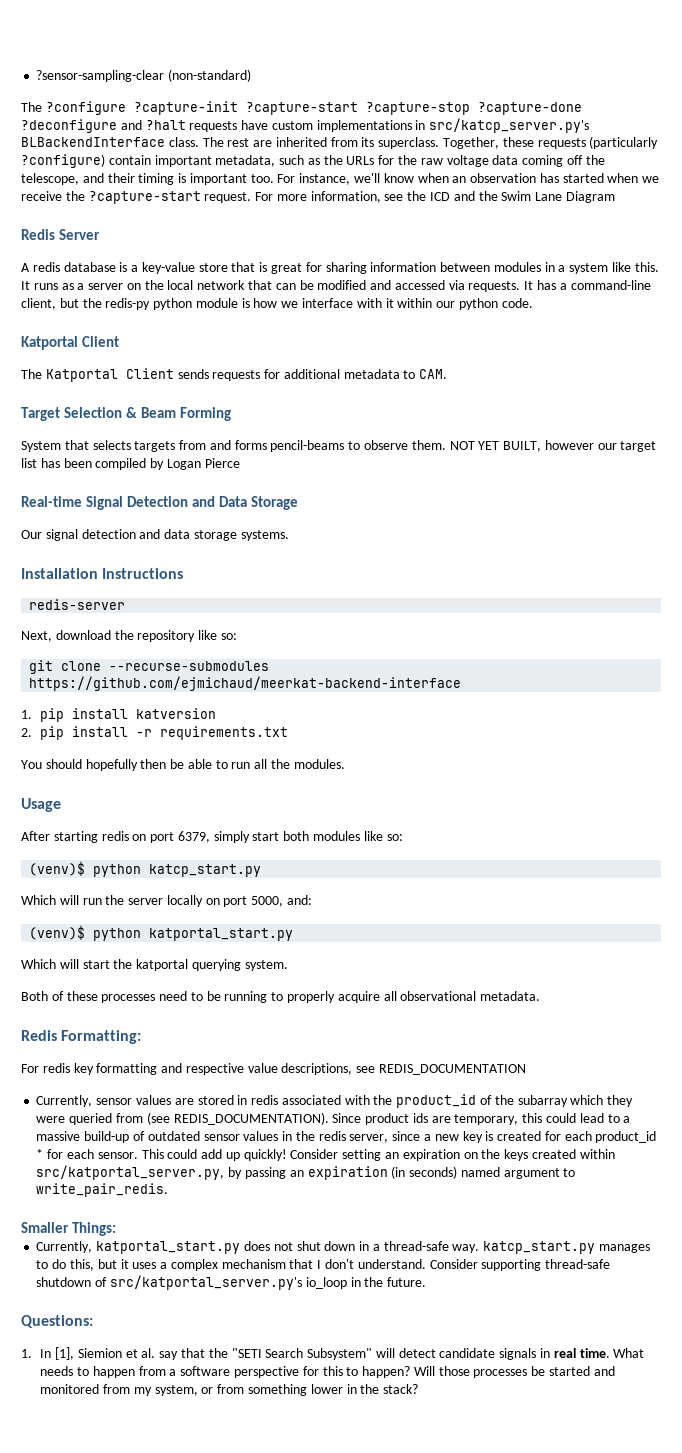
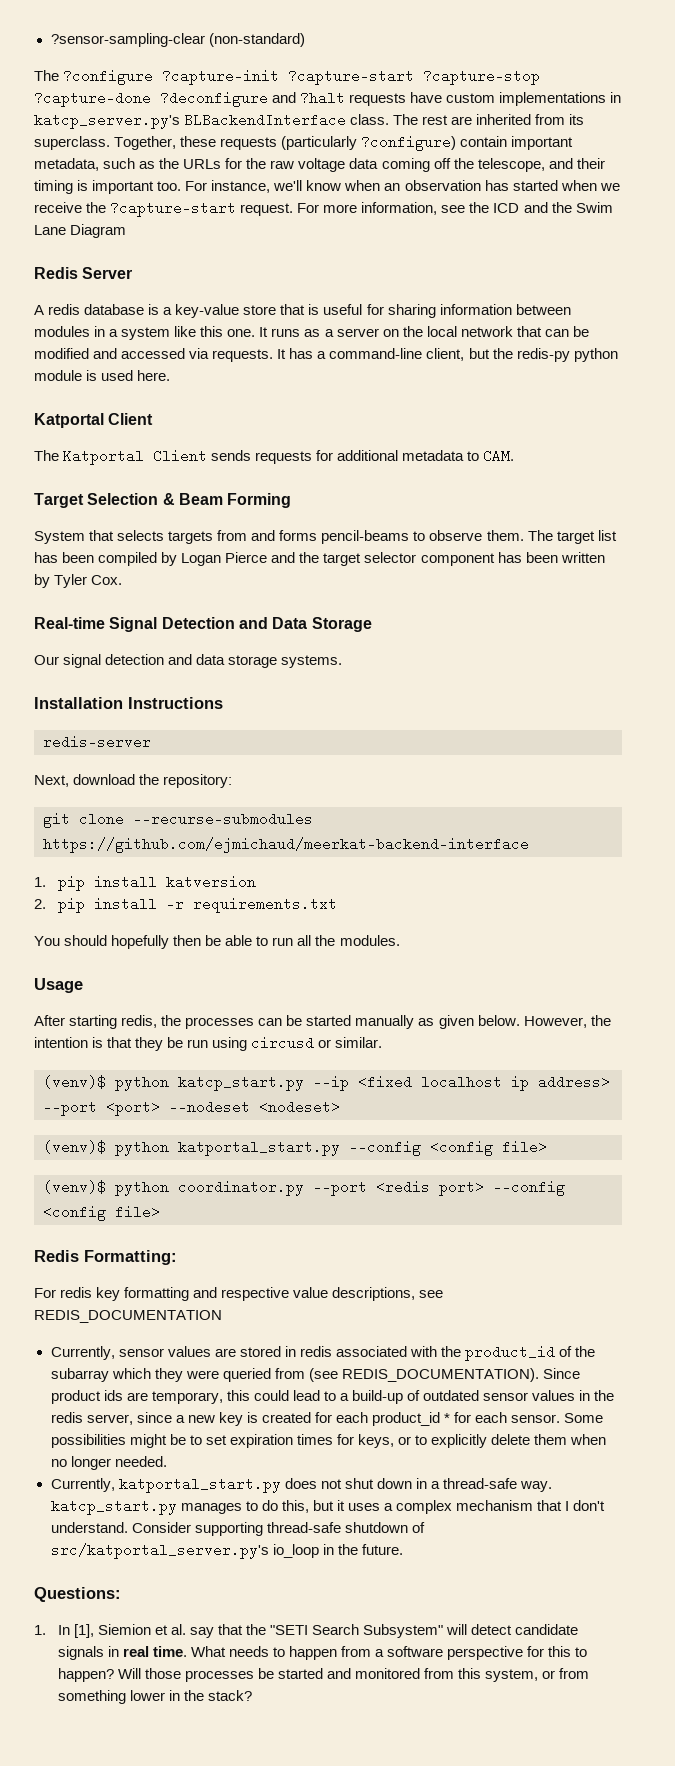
[429,118,590,133] src/katcp_server.py's -> [34,113,180,129] katcp_server.py's
[271,263,303,274] great -> [323,304,363,315] useful
[634,262,659,272] this. -> [200,326,256,337] this one.
[253,298,533,310] how we interface with it within our python code. -> [101,370,171,381] used here.
[449,440,617,452] NOT YET BUILT, however our -> [527,530,553,541] The
(240, 463) none -> [271,552,605,566] [34,574,123,588] and the target selector component has been written by Tyler Cox.
[137,630,237,642] repository like so: -> [163,774,233,788] repository:
[101,831,403,843] [29,861,262,877] [21,895,313,907] [29,925,294,941] [21,959,288,971] [21,991,541,1003] redis on port 6379, simply start both modules like so: // (venv)$ python katcp_start.py // Which will run the server locally on port 5000, and: // (venv)$ python katportal_start.py // Which will start the katportal querying system. // Both of these processes need to be running to properly acquire all observational metadata. -> [121,1015,611,1029] [34,1036,383,1051] [43,1075,610,1091] [43,1100,340,1116] [43,1140,547,1156] [43,1180,565,1196] [43,1205,160,1221] redis, the processes can be started manually as given below. However, the intention is that they be run using circusd or similar. // (venv)$ python katcp_start.py --ip <fixed localhost ip address> --port <port> --nodeset <nodeset> // (venv)$ python katportal_start.py --config <config file> // (venv)$ python coordinator.py --port <redis port> --config <config file>
[36,1131,81,1141] massive -> (349, 1397) none
[141,1149,615,1161] [36,1165,576,1180] [36,1183,169,1197] [21,1222,116,1236] This could add up quickly! Consider setting an expiration on the keys created within src/katportal_server.py, by passing an expiration (in seconds) named argument to write_pair_redis. // Smaller Things: -> [564,1413,604,1423] [50,1434,607,1448] [50,1456,167,1470] Some possibilities might be to set expiration times for keys, or to explicitly delete them when no longer needed.
[133,1387,152,1396] my -> [457,1668,481,1679] this

